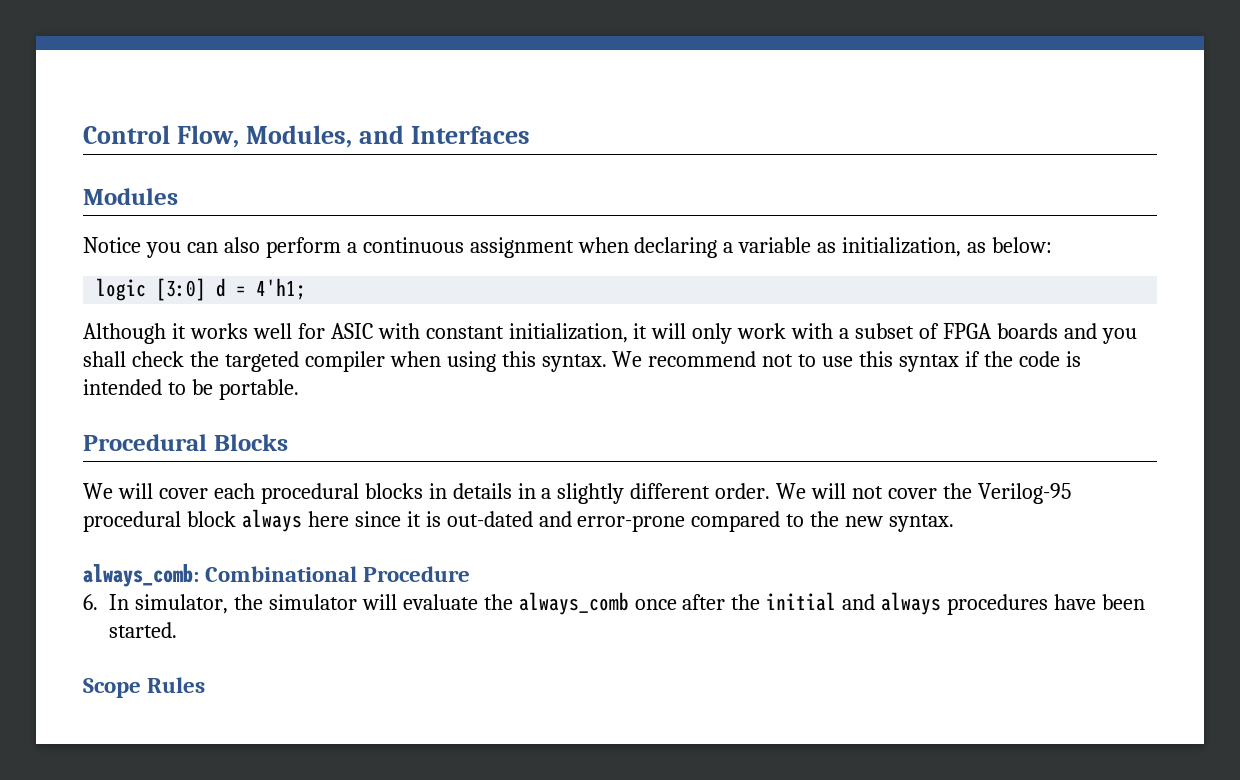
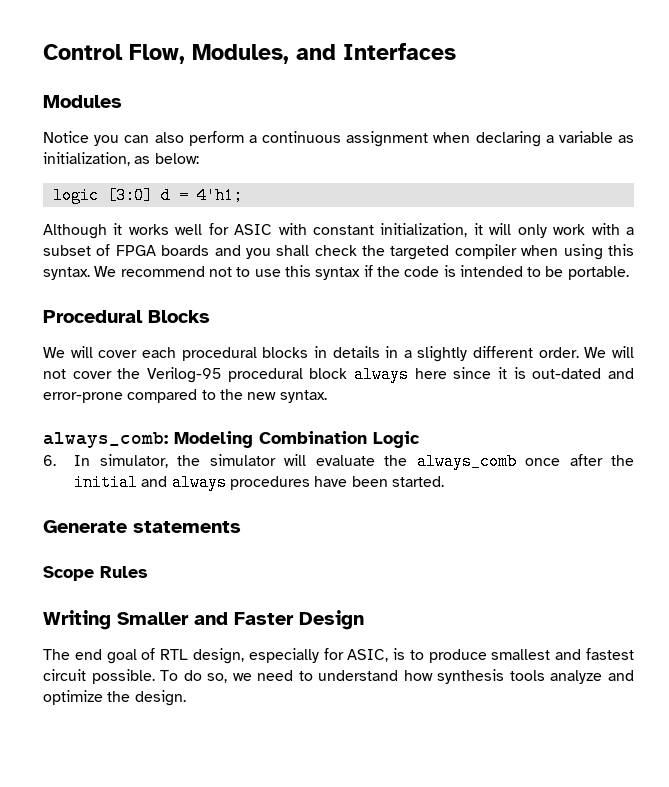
[205,566,471,582] Combinational Procedure -> [174,431,420,448] Modeling Combination Logic
(177, 630) none -> [43,520,241,533] // Generate statements
(206, 685) none -> [43,610,364,630] [43,648,634,664] [43,669,635,684] [43,690,186,706] // Writing Smaller and Faster Design // The end goal of RTL design, especially for ASIC, is to produce smallest and fastest circuit possible. To do so, we need to understand how synthesis tools analyze and optimize the design.

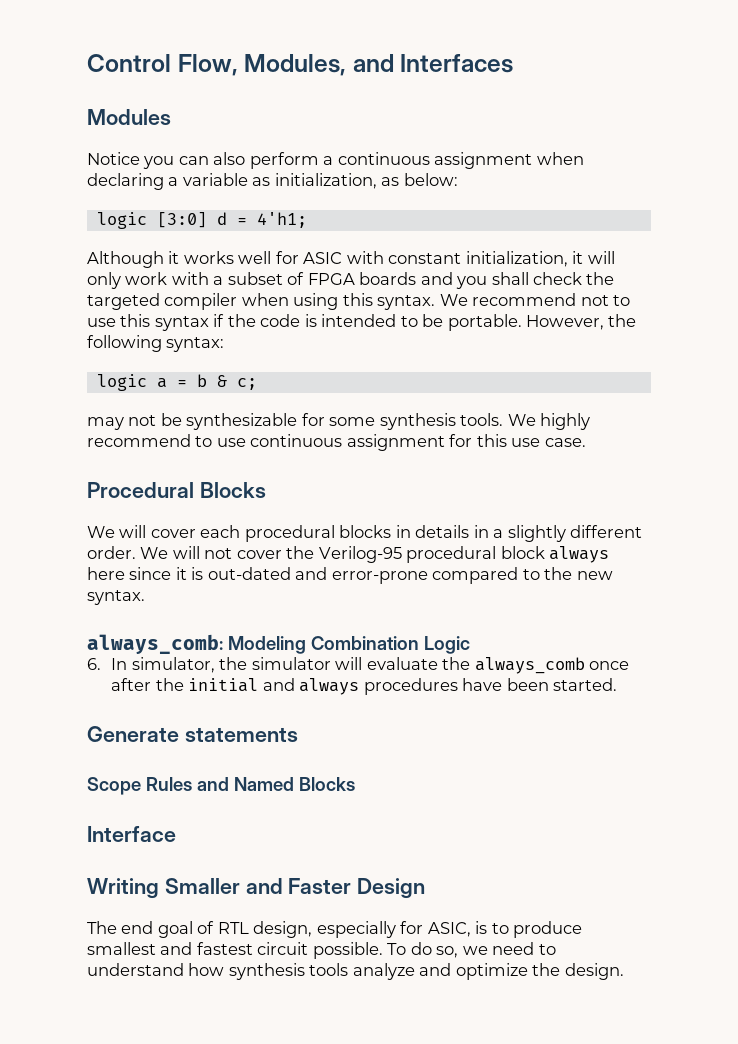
(629, 273) none -> [526,314,637,330] [87,335,225,352] [96,374,257,391] [87,413,591,430] [87,434,586,451] However, the following syntax: // logic a = b & c; // may not be synthesizable for some synthesis tools. We highly recommend to use continuous assignment for this use case.
(148, 572) none -> [196,777,355,791] [87,826,176,842] and Named Blocks // Interface

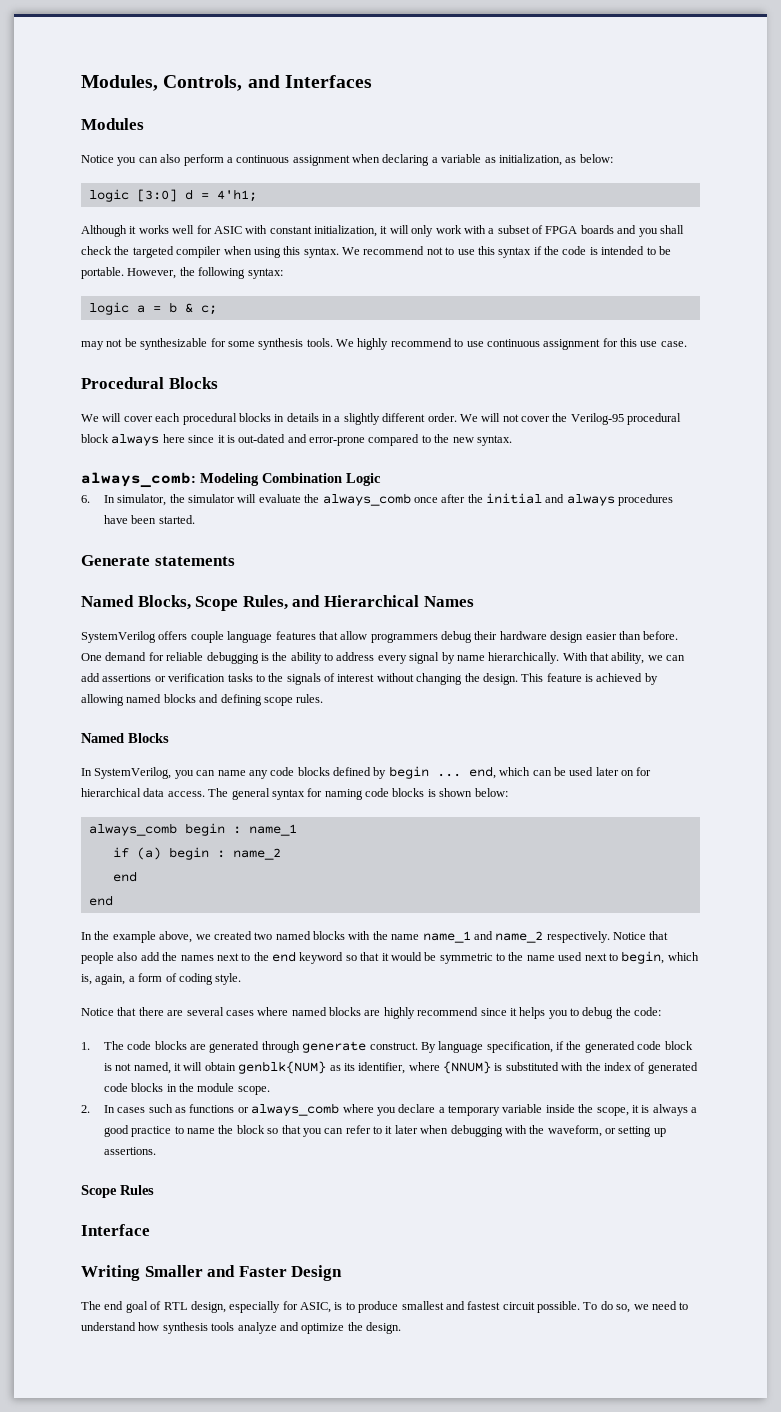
[87,54,347,76] Control Flow, Modules, -> [81,75,243,91] Modules, Controls,
(298, 734) none -> [81,595,474,611] [81,631,679,643] [81,652,686,664] [81,673,658,685] [81,694,324,706] [81,733,169,743] [81,766,652,779] [81,788,508,800] [88,823,297,836] [112,847,281,860] [112,871,137,882] [88,895,113,906] [81,931,669,943] [81,951,699,964] [81,973,242,985] [81,1007,662,1019] [81,1041,693,1053] [103,1061,698,1074] [103,1083,270,1095] [81,1103,698,1116] [103,1125,666,1137] [103,1147,156,1155] // Named Blocks, Scope Rules, and Hierarchical Names // SystemVerilog offers couple language features that allow programmers debug their hardware design easier than before. One demand for reliable debugging is the ability to address every signal by name hierarchically. With that ability, we can add assertions or verification tasks to the signals of interest without changing the design. This feature is achieved by allowing named blocks and defining scope rules. // Named Blocks // In SystemVerilog, you can name any code blocks defined by begin ... end, which can be used later on for hierarchical data access. The general syntax for naming code blocks is shown below: // always_comb begin : name_1 // if (a) begin : name_2 // end // end // In the example above, we created two named blocks with the name name_1 and name_2 respectively. Notice that people also add the names next to the end keyword so that it would be symmetric to the name used next to begin, which is, again, a form of coding style. // Notice that there are several cases where named blocks are highly recommend since it helps you to debug the code: // 1. The code blocks are generated through generate construct. By language specification, if the generated code block is not named, it will obtain genblk{NUM} as its identifier, where {NNUM} is substituted with the index of generated code blocks in the module scope. // 2. In cases such as functions or always_comb where you declare a temporary variable inside the scope, it is always a good practice to name the block so that you can refer to it later when debugging with the waveform, or setting up assertions.
[196,777,355,791] and Named Blocks -> (154, 1190) none

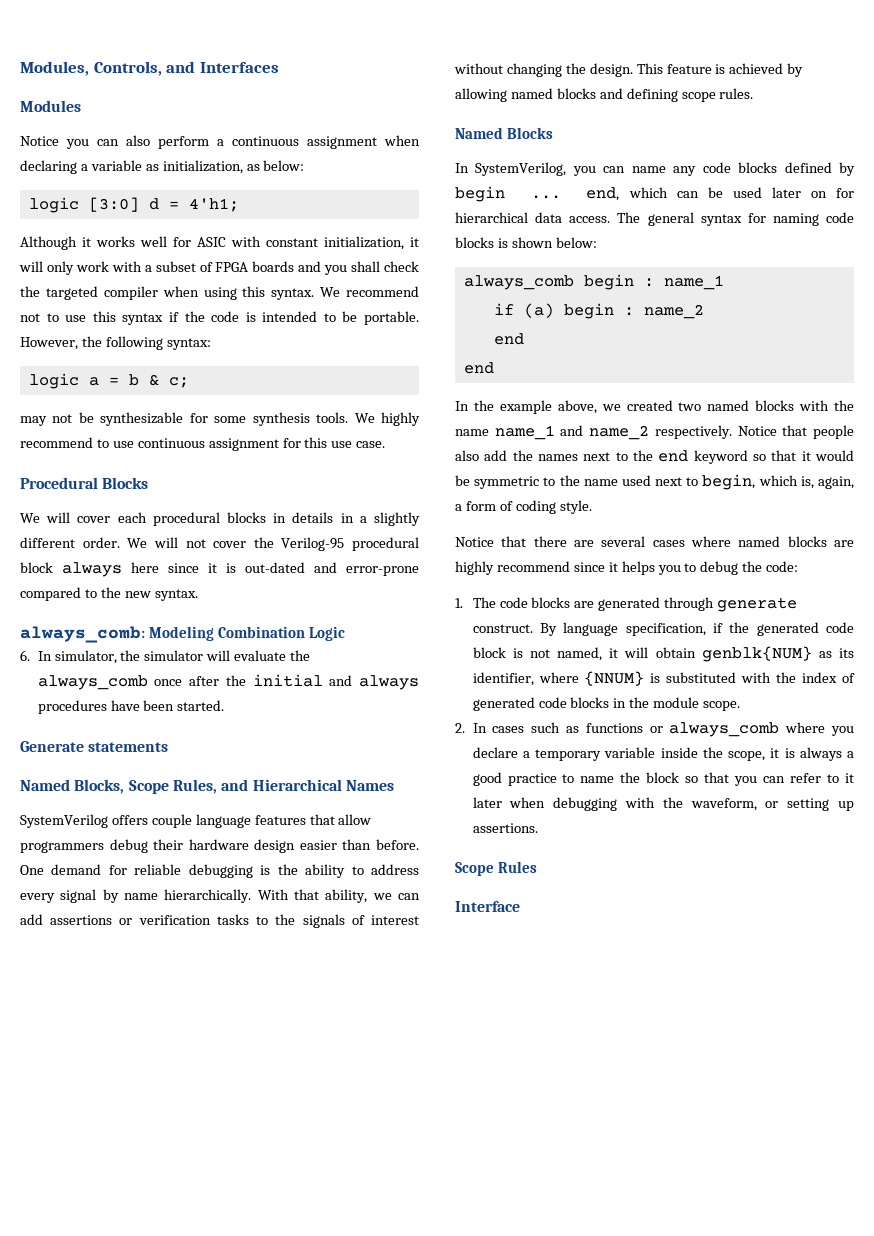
[81,1265,343,1281] [81,1301,689,1313] [81,1322,401,1334] // Writing Smaller and Faster Design // The end goal of RTL design, especially for ASIC, is to produce smallest and fastest circuit possible. To do so, we need to understand how synthesis tools analyze and optimize the design. -> (520, 906) none

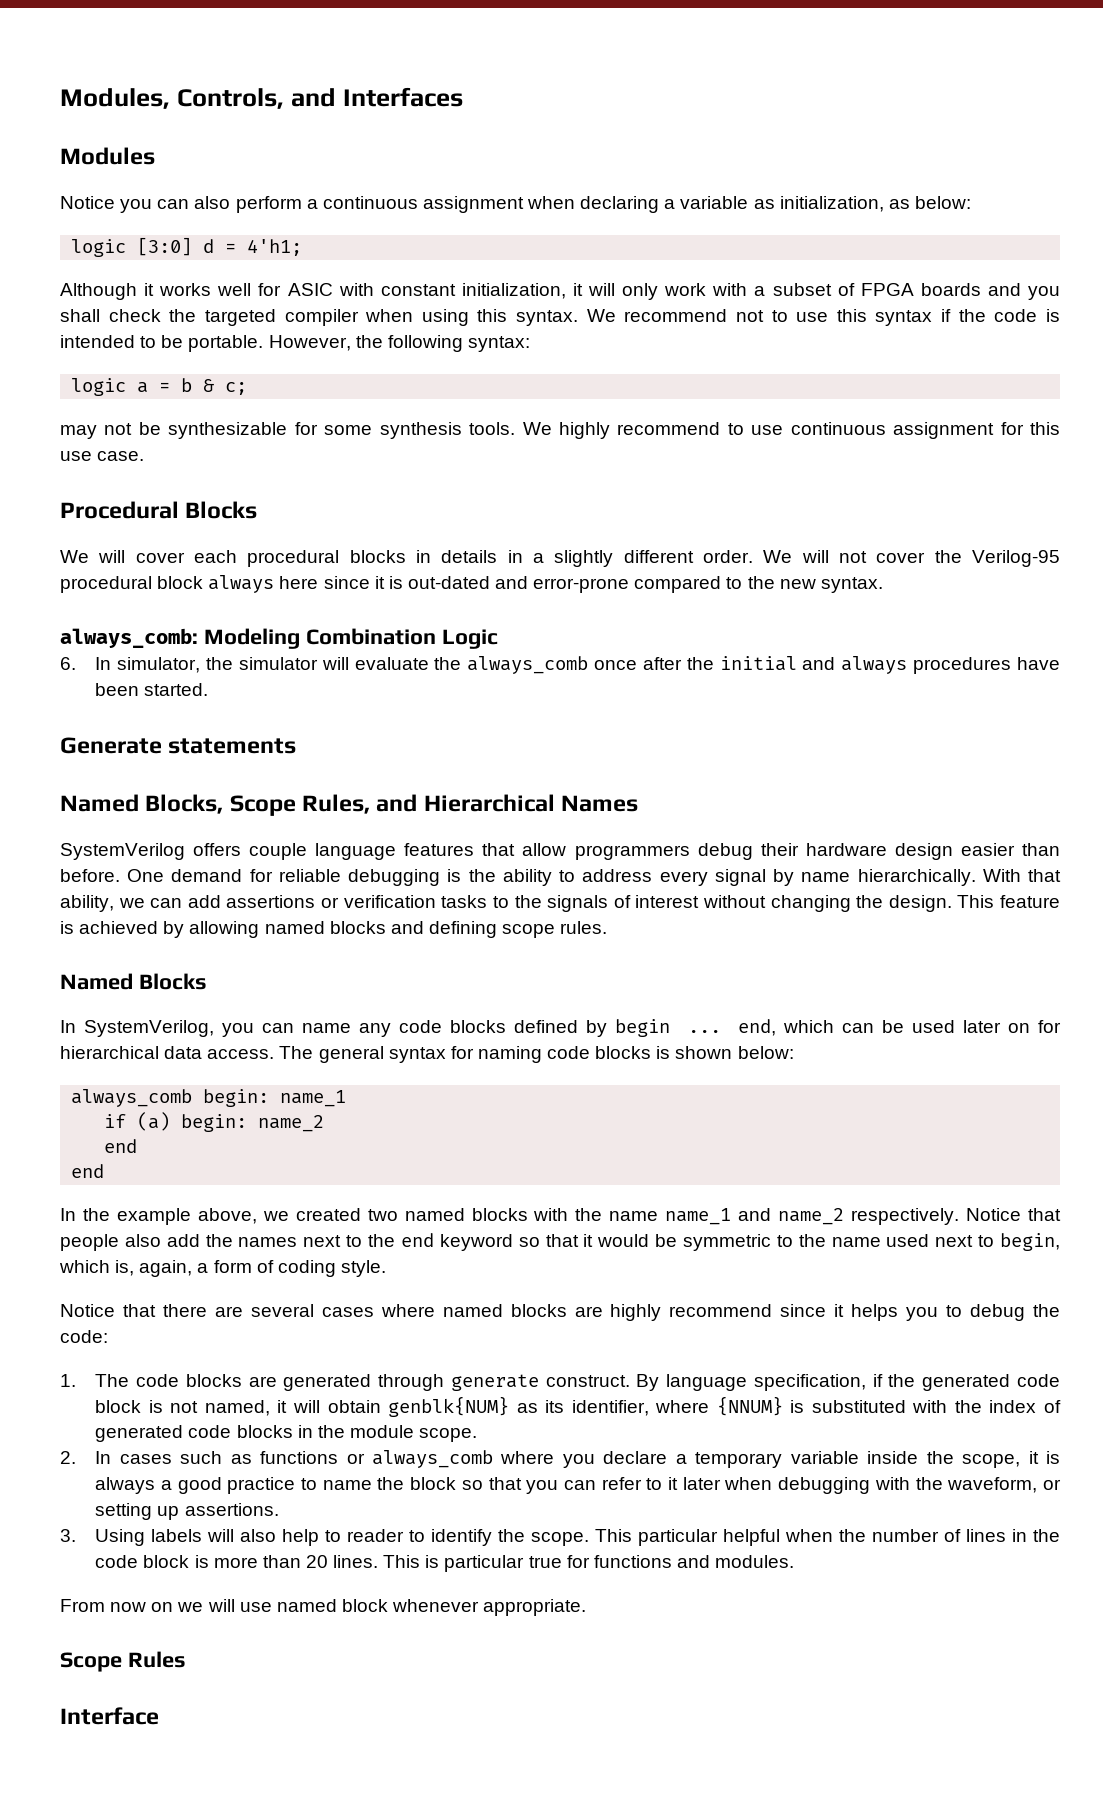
[583,274,654,290] begin : -> [203,1089,270,1107] begin:
[563,303,634,319] begin : -> [181,1114,248,1132] begin:
(538, 828) none -> [60,1529,1060,1546] [95,1555,795,1572] [60,1599,587,1616] // 3. Using labels will also help to reader to identify the scope. This particular helpful when the number of lines in the code block is more than 20 lines. This is particular true for functions and modules. // From now on we will use named block whenever appropriate.

